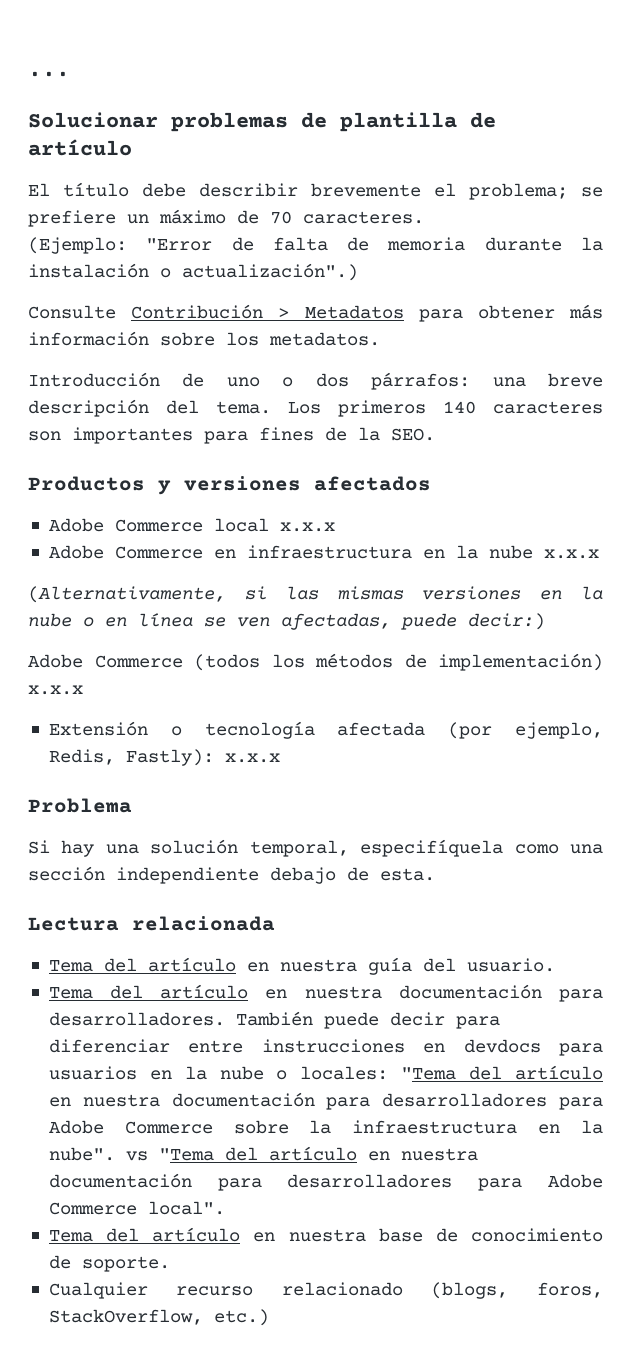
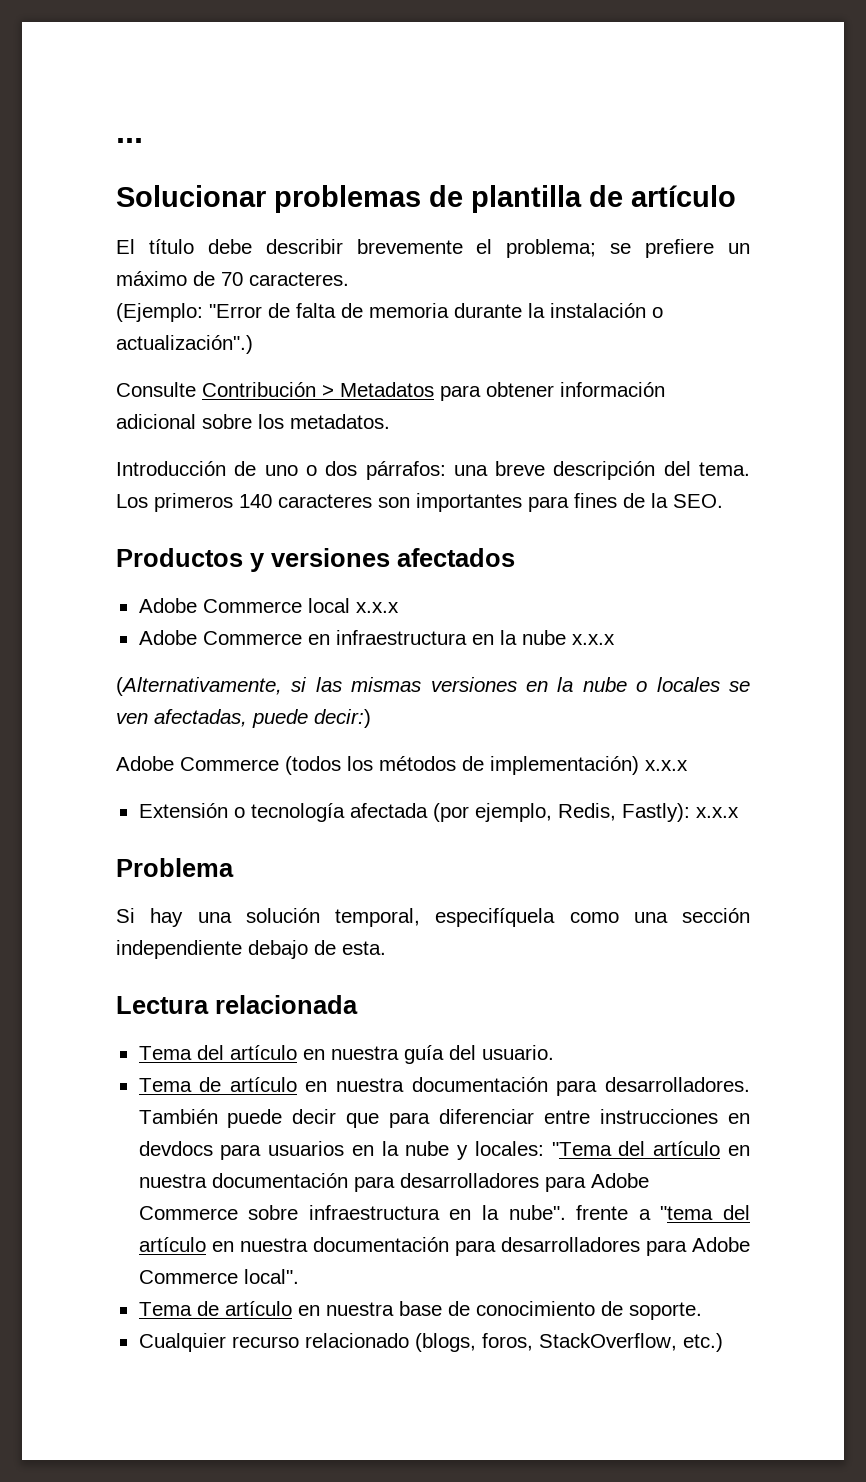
[569,304,604,319] [28,331,149,346] más información -> [560,382,665,397] [116,414,196,429] información adicional
[105,613,193,627] en línea -> [656,677,720,692] locales
[110,985,144,999] del -> [199,1077,222,1092] de
(445, 1019) none -> [346,1113,380,1128] que
[276,1070,288,1080] o -> [457,1145,469,1160] y
[309,1120,332,1134] la -> (299, 1212) none
[125,1148,214,1161] vs "Tema -> [576,1205,714,1220] frente a "tema
[106,1228,140,1242] del -> [196,1301,219,1316] de

